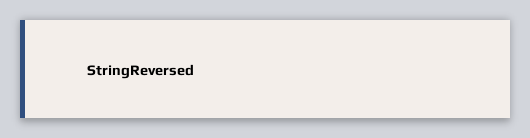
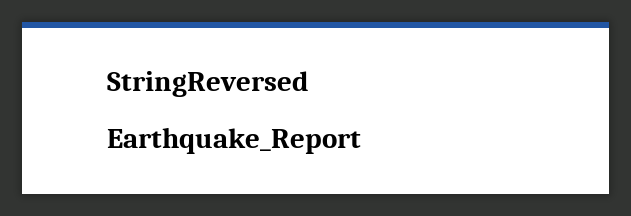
(194, 71) none -> [107,127,361,154] // Earthquake_Report

